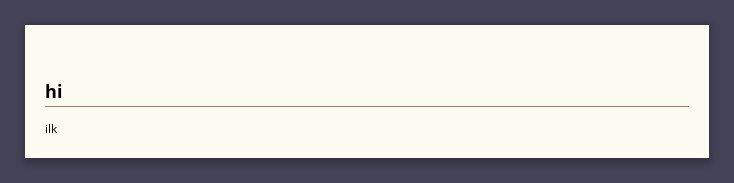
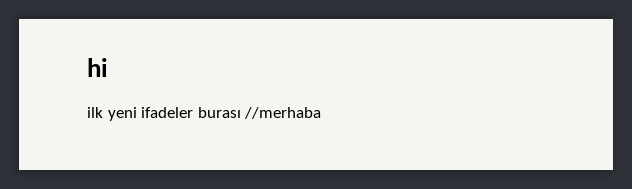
(58, 128) none -> [107,107,322,121] yeni ifadeler burası //merhaba

